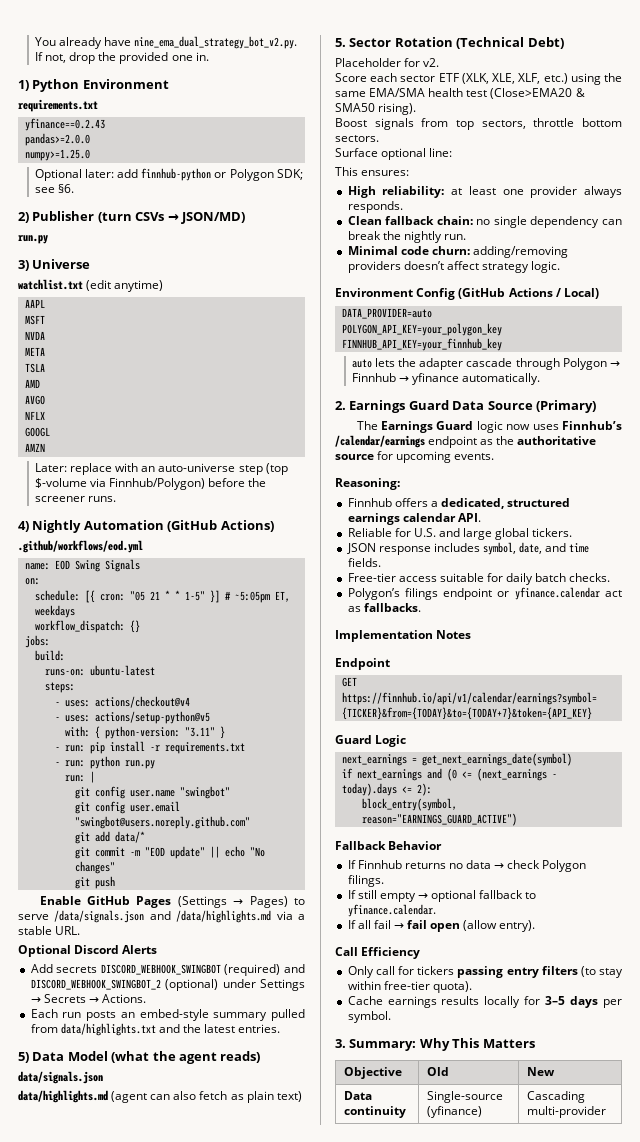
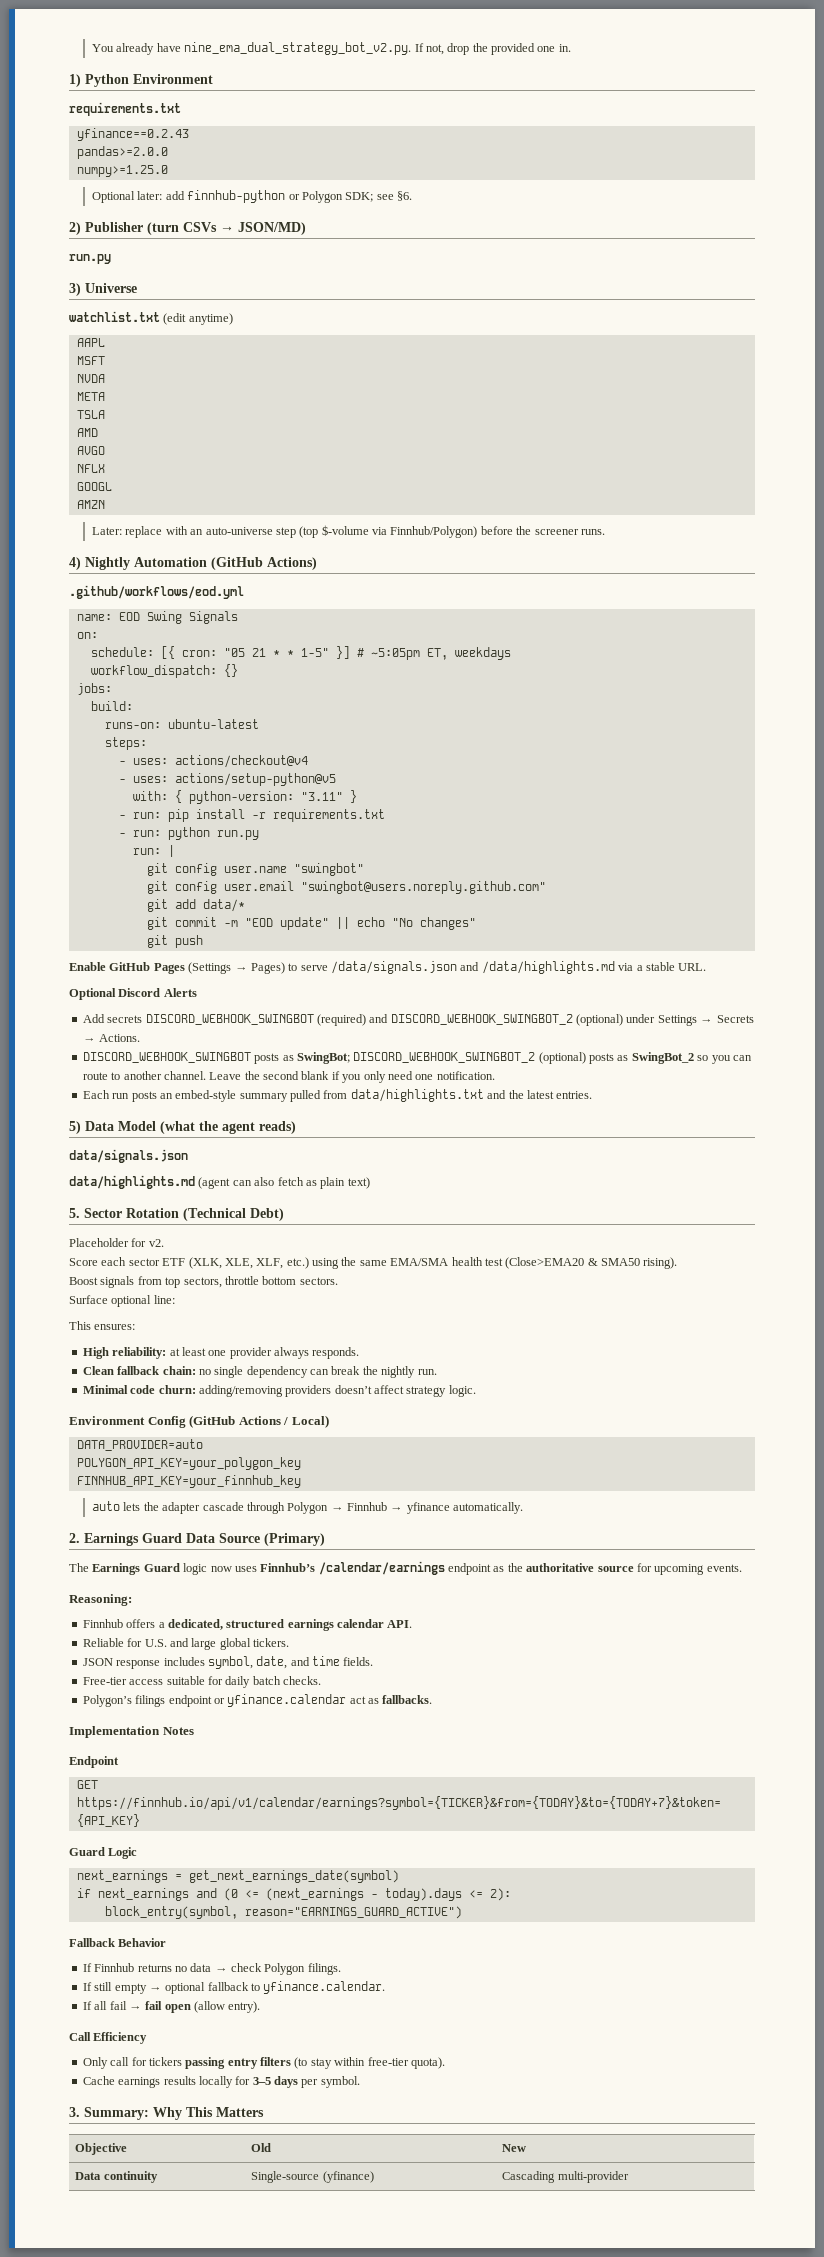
(146, 998) none -> [82,1052,752,1064] [82,1071,495,1083] // DISCORD_WEBHOOK_SWINGBOT posts as SwingBot; DISCORD_WEBHOOK_SWINGBOT_2 (optional) posts as SwingBot_2 so you can route to another channel. Leave the second blank if you only need one notification.

